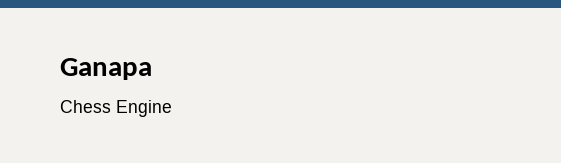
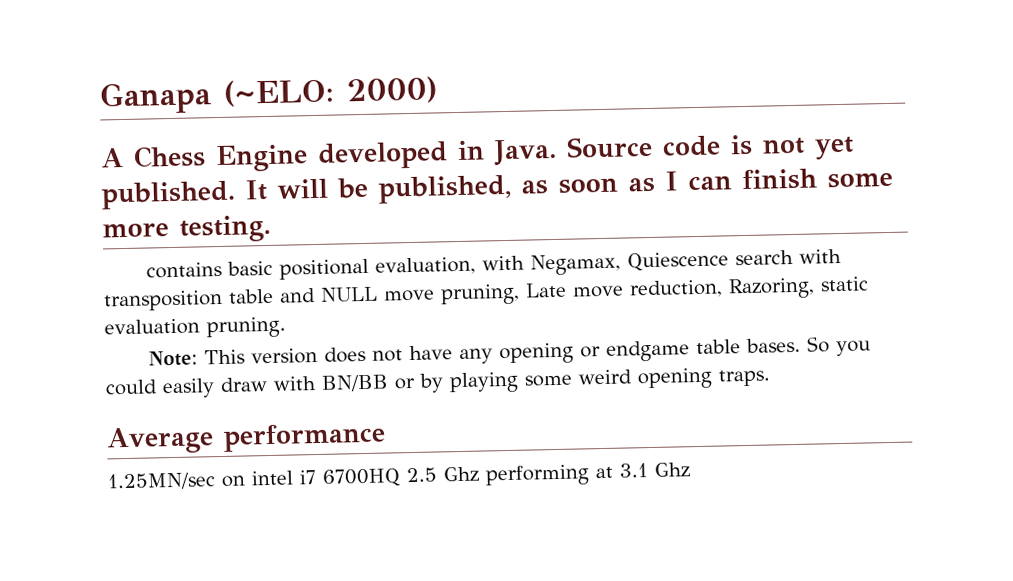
[60,100,172,117] // Chess Engine -> [223,76,439,107] [100,134,854,173] [101,168,893,210] [102,214,271,243] [146,248,843,280] [103,276,869,312] [104,316,286,339] [148,336,872,367] [105,367,771,399] [106,422,386,455] [107,462,690,491] (~ELO: 2000) // A Chess Engine developed in Java. Source code is not yet published. It will be published, as soon as I can finish some more testing. // contains basic positional evaluation, with Negamax, Quiescence search with transposition table and NULL move pruning, Late move reduction, Razoring, static evaluation pruning. // Note: This version does not have any opening or endgame table bases. So you could easily draw with BN/BB or by playing some weird opening traps. // Average performance // 1.25MN/sec on intel i7 6700HQ 2.5 Ghz performing at 3.1 Ghz

